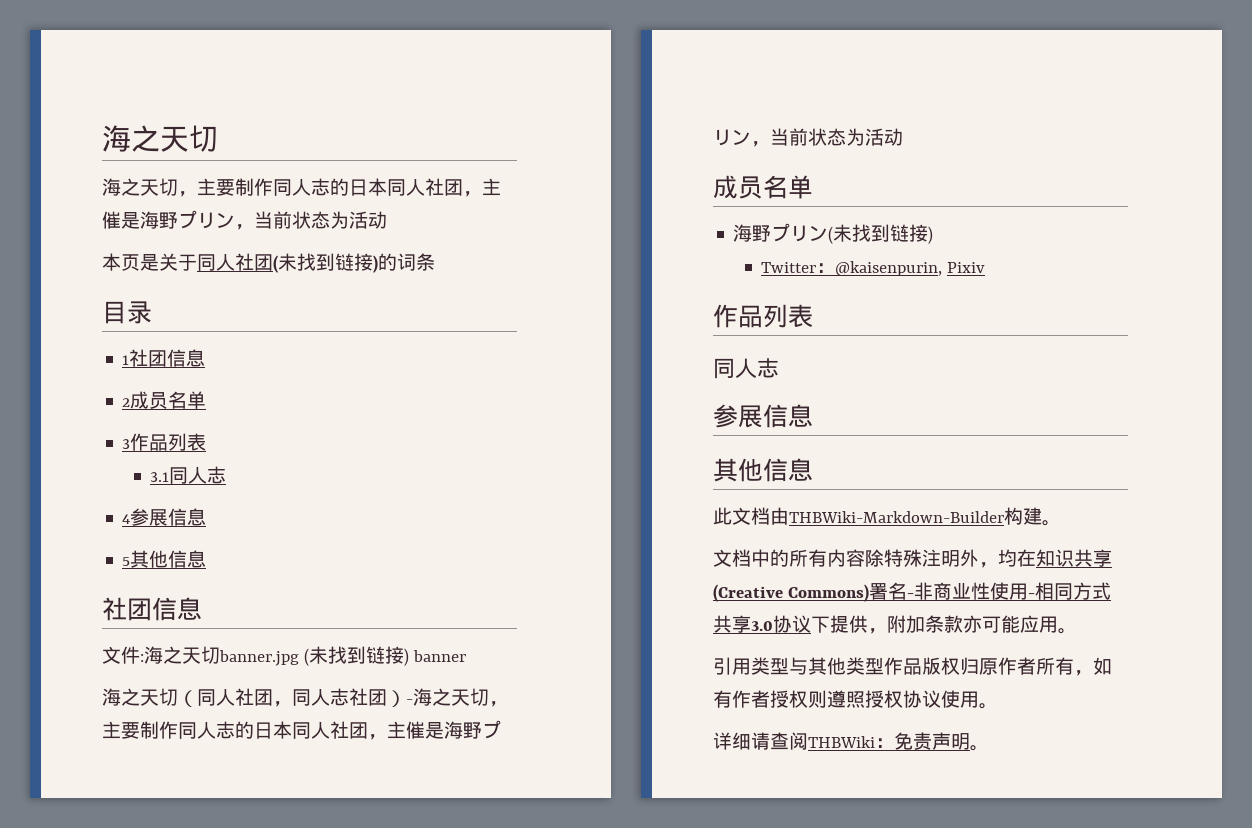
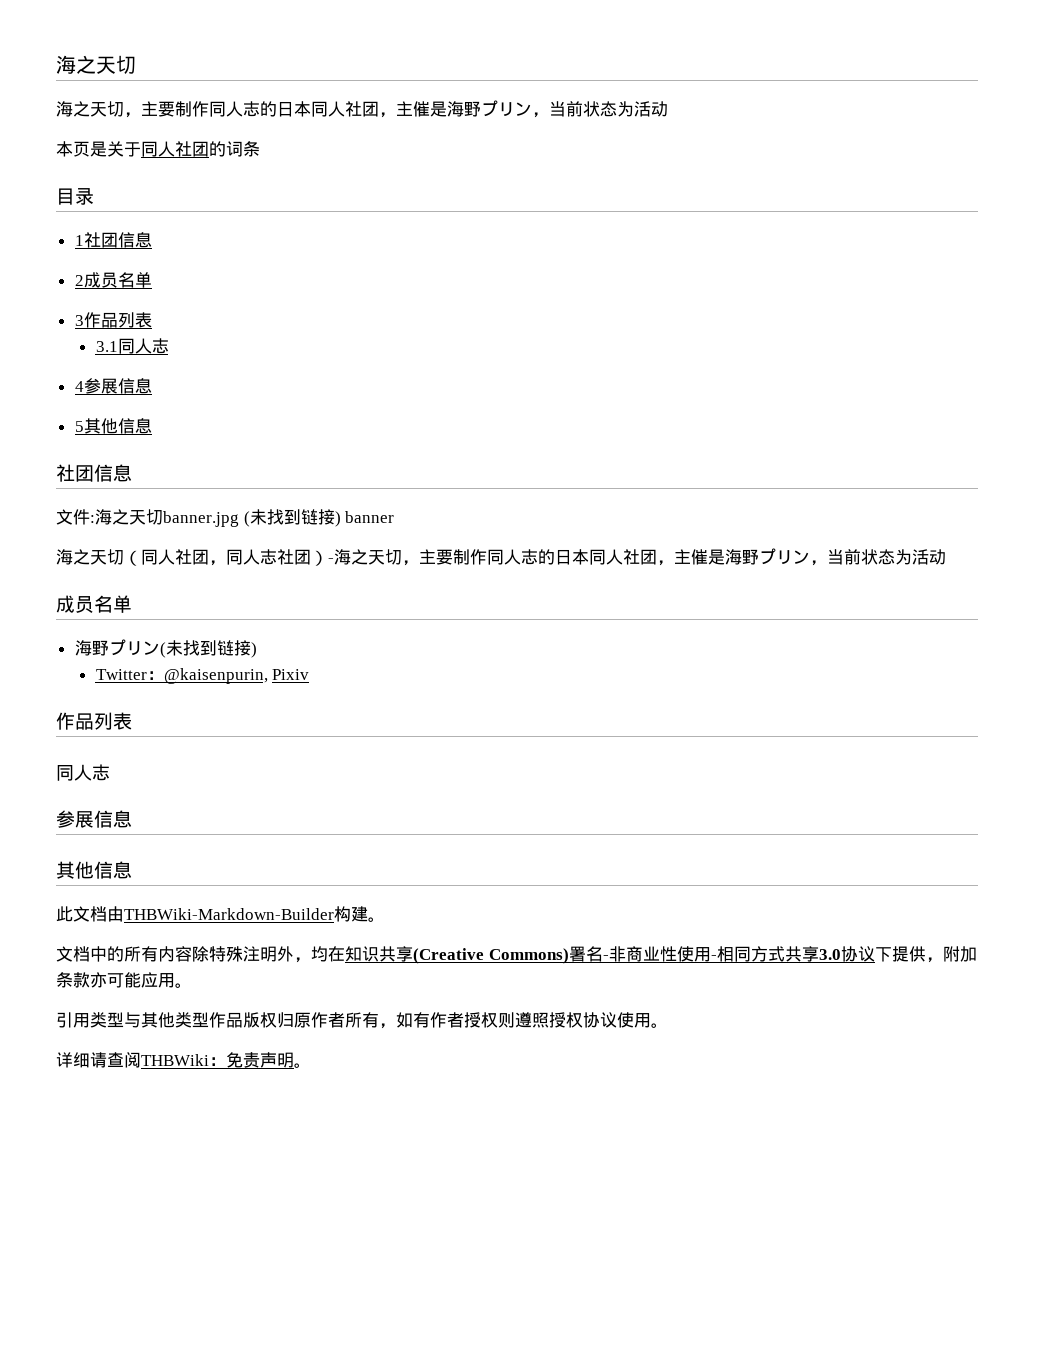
[273,253,378,273] (未找到链接) -> (209, 149) none

